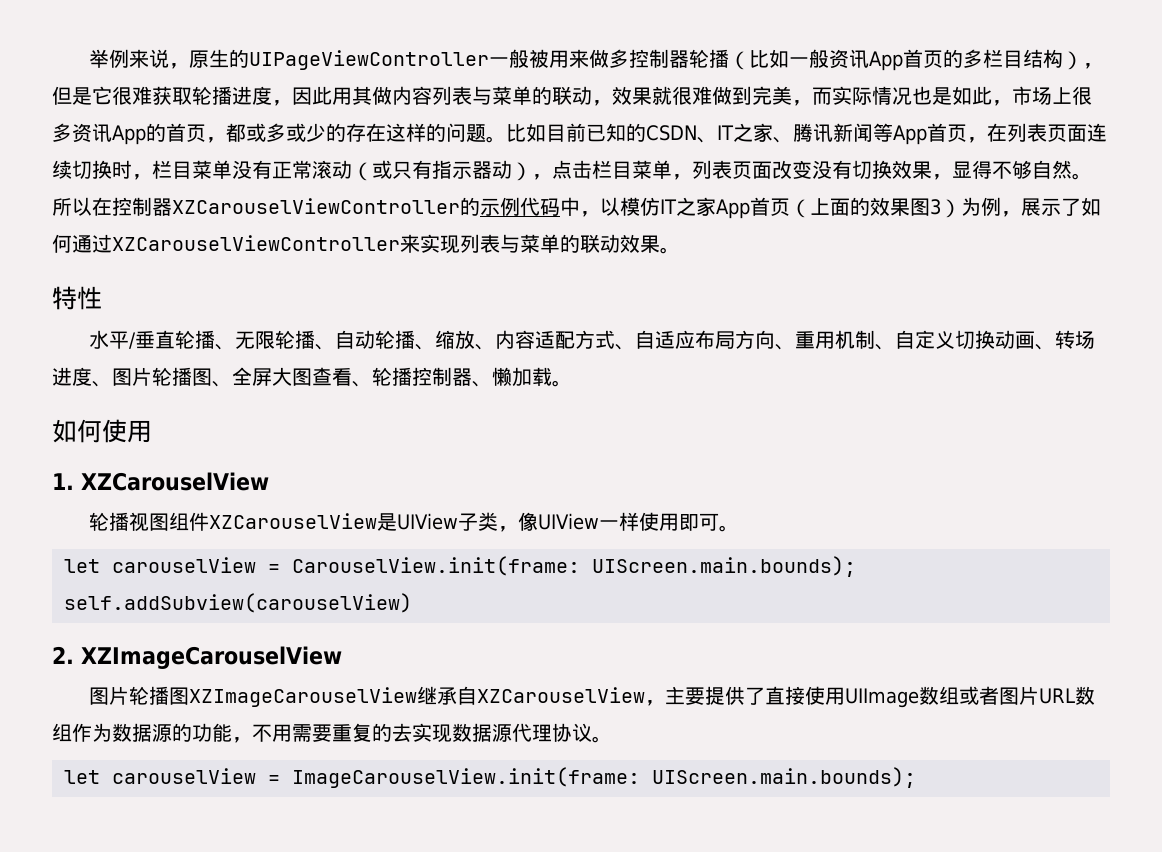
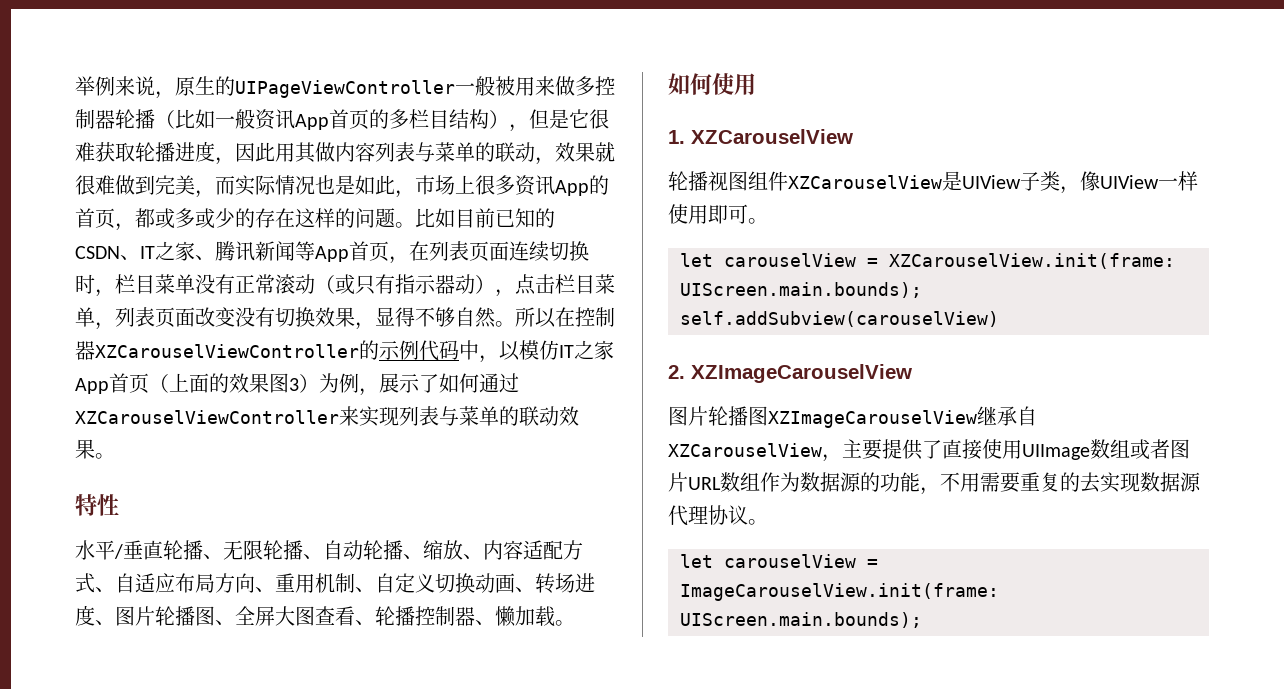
[292,556,580,576] CarouselView.init(frame: -> [889,253,1175,269] XZCarouselView.init(frame:

